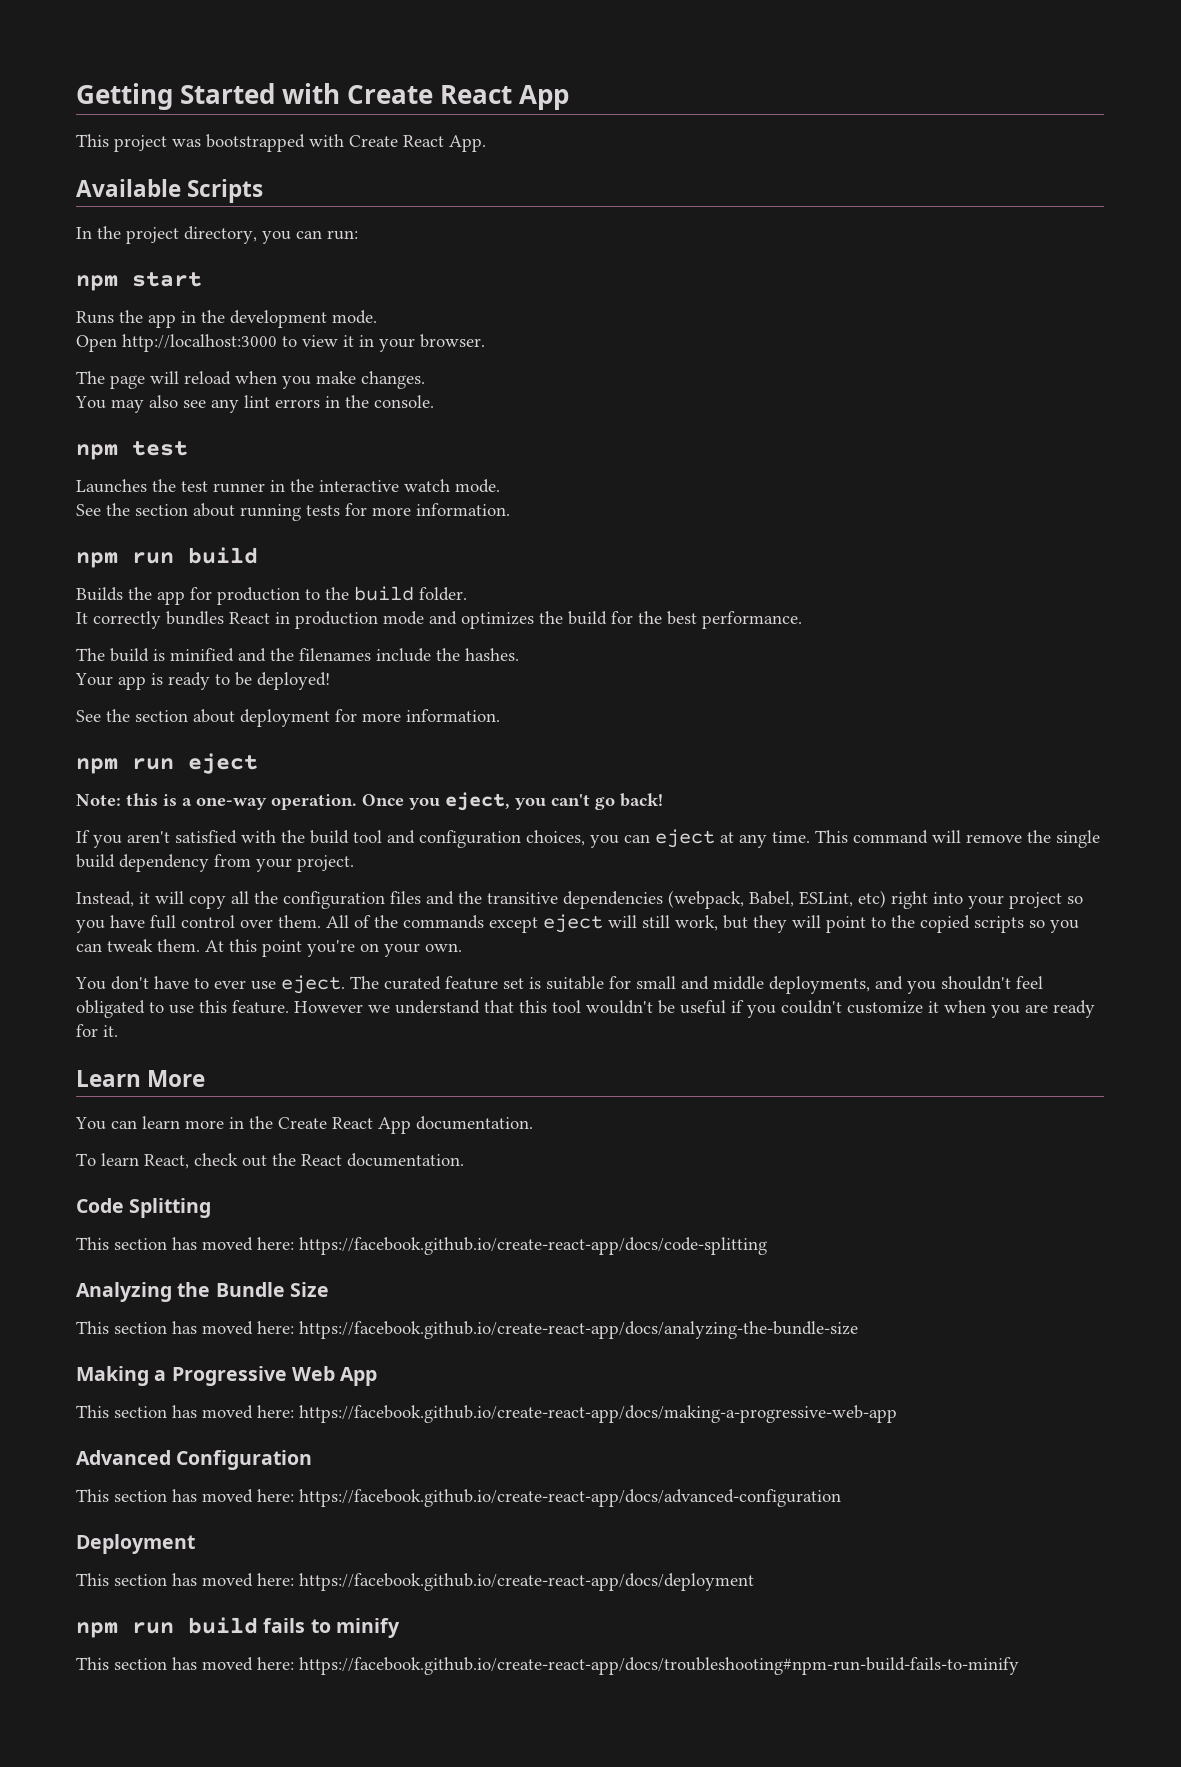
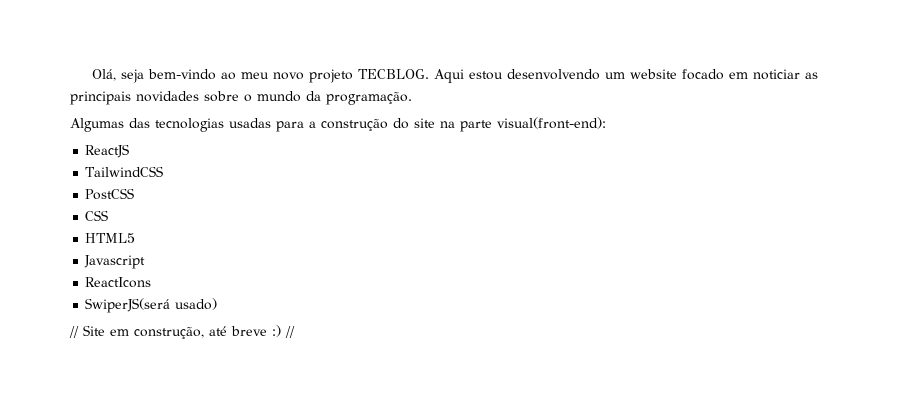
[76,83,570,110] [76,134,486,152] [76,179,264,203] [76,226,358,244] [76,272,202,291] [76,310,377,328] [76,334,485,352] [76,371,425,389] [75,395,434,413] [76,441,188,460] [76,479,500,493] [76,503,510,521] [76,547,258,568] [76,586,467,605] [76,611,802,629] [76,648,519,662] [75,672,330,690] [76,709,500,727] [76,753,258,774] [76,792,663,811] [76,829,1100,848] [76,854,354,872] [76,890,1083,909] [76,914,1079,933] [76,939,462,957] [75,975,1043,994] [76,1000,1095,1018] [76,1024,118,1037] [76,1070,206,1087] [75,1116,533,1134] [76,1153,464,1169] [76,1198,212,1218] [76,1237,767,1255] [76,1282,329,1302] [76,1321,858,1339] [76,1366,378,1386] [76,1405,897,1423] [76,1450,313,1470] [76,1489,841,1507] [76,1534,195,1554] [76,1573,754,1591] [76,1617,400,1638] [76,1657,1019,1675] Getting Started with Create React App // This project was bootstrapped with Create React App. // Available Scripts // In the project directory, you can run: // npm start // Runs the app in the development mode. // Open http://localhost:3000 to view it in your browser. // The page will reload when you make changes. // You may also see any lint errors in the console. // npm test // Launches the test runner in the interactive watch mode. // See the section about running tests for more information. // npm run build // Builds the app for production to the build folder. // It correctly bundles React in production mode and optimizes the build for the best performance. // The build is minified and the filenames include the hashes. // Your app is ready to be deployed! // See the section about deployment for more information. // npm run eject // Note: this is a one-way operation. Once you eject, you can't go back! // If you aren't satisfied with the build tool and configuration choices, you can eject at any time. This command will remove the single build dependency from your project. // Instead, it will copy all the configuration files and the transitive dependencies (webpack, Babel, ESLint, etc) right into your project so you have full control over them. All of the commands except eject will still work, but they will point to the copied scripts so you can tweak them. At this point you're on your own. // You don't have to ever use eject. The curated feature set is suitable for small and middle deployments, and you shouldn't feel obligated to use this feature. However we understand that this tool wouldn't be useful if you couldn't customize it when you are ready for it. // Learn More // You can learn more in the Create React App documentation. // To learn React, check out the React documentation. // Code Splitting // This section has moved here: https://facebook.github.io/create-react-app/docs/code-splitting // Analyzing the Bundle Size // This section has moved here: https://facebook.github.io/create-react-app/docs/analyzing-the-bundle-size // Making a Progressive Web App // This section has moved here: https://facebook.github.io/create-react-app/docs/making-a-progressive-web-app // Advanced Configuration // This section has moved here: https://facebook.github.io/create-react-app/docs/advanced-configuration // Deployment // This section has moved here: https://facebook.github.io/create-react-app/docs/deployment // npm run build fails to minify // This section has moved here: https://facebook.github.io/create-react-app/docs/troubleshooting#npm-run-build-fails-to-minify -> [91,69,818,83] [70,91,412,105] [70,117,606,132] [85,144,130,158] [85,166,164,177] [85,188,135,200] [85,210,109,221] [85,233,136,243] [84,255,146,269] [85,277,152,288] [85,298,218,313] [69,325,295,339] Olá, seja bem-vindo ao meu novo projeto TECBLOG. Aqui estou desenvolvendo um website focado em noticiar as principais novidades sobre o mundo da programação. // Algumas das tecnologias usadas para a construção do site na parte visual(front-end): // ReactJS // TailwindCSS // PostCSS // CSS // HTML5 // Javascript // ReactIcons // SwiperJS(será usado) // // Site em construção, até breve :) //

